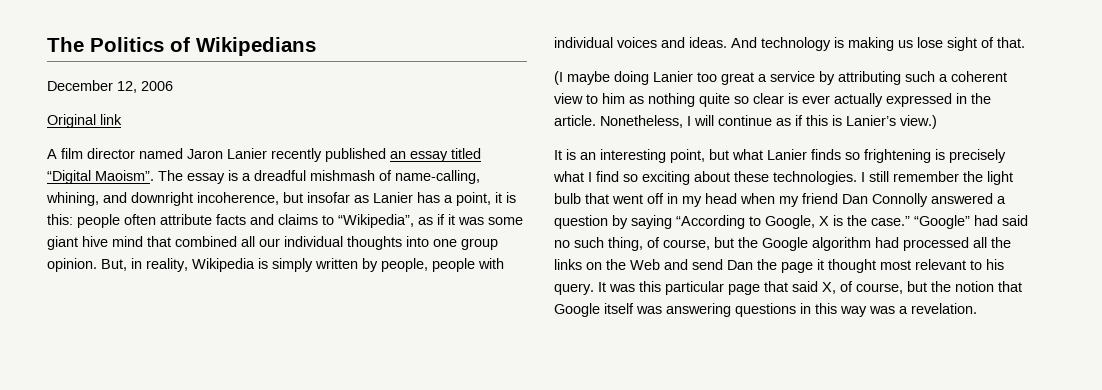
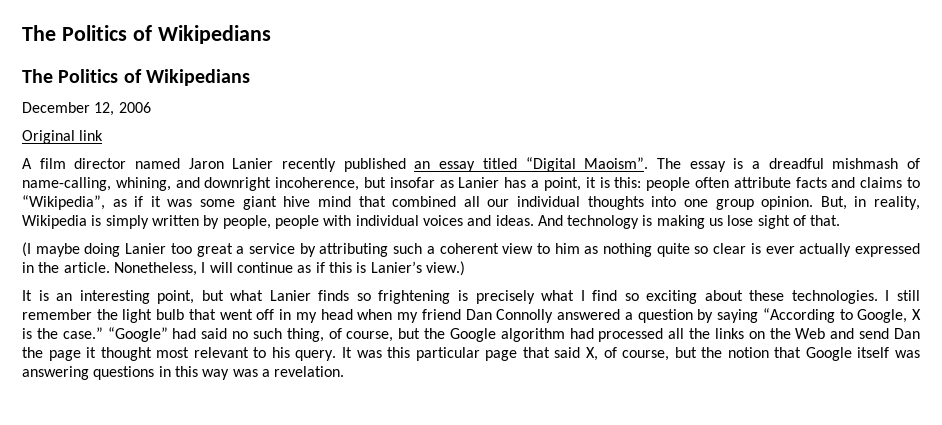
[47,37,316,56] The Politics of Wikipedians -> [22,25,271,44] [22,69,251,86] The Politics of Wikipedians // The Politics of Wikipedians

